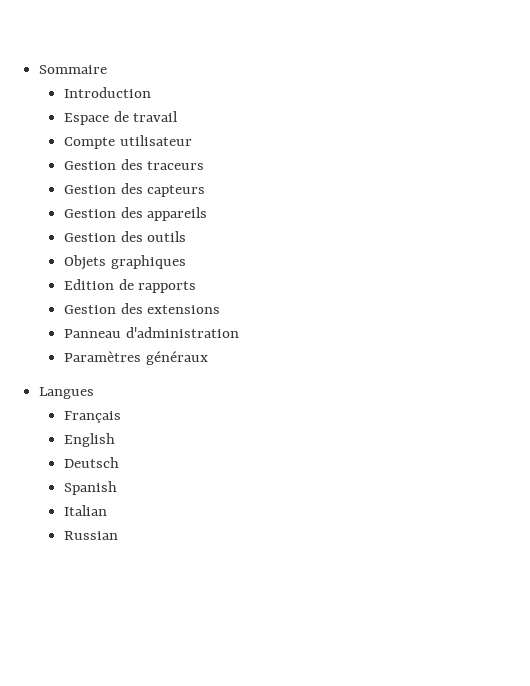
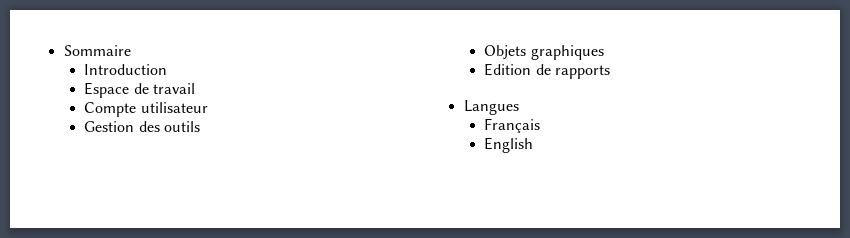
[64,159,205,170] [64,183,206,197] [64,207,208,221] // Gestion des traceurs // Gestion des capteurs // Gestion des appareils -> (208, 107) none
[64,303,221,314] [64,327,239,338] [64,351,208,365] // Gestion des extensions // Panneau d'administration // Paramètres généraux -> (610, 72) none
[64,457,120,468] [64,481,118,495] [64,505,108,516] [64,531,119,540] // Deutsch // Spanish // Italian // Russian -> (534, 145) none

